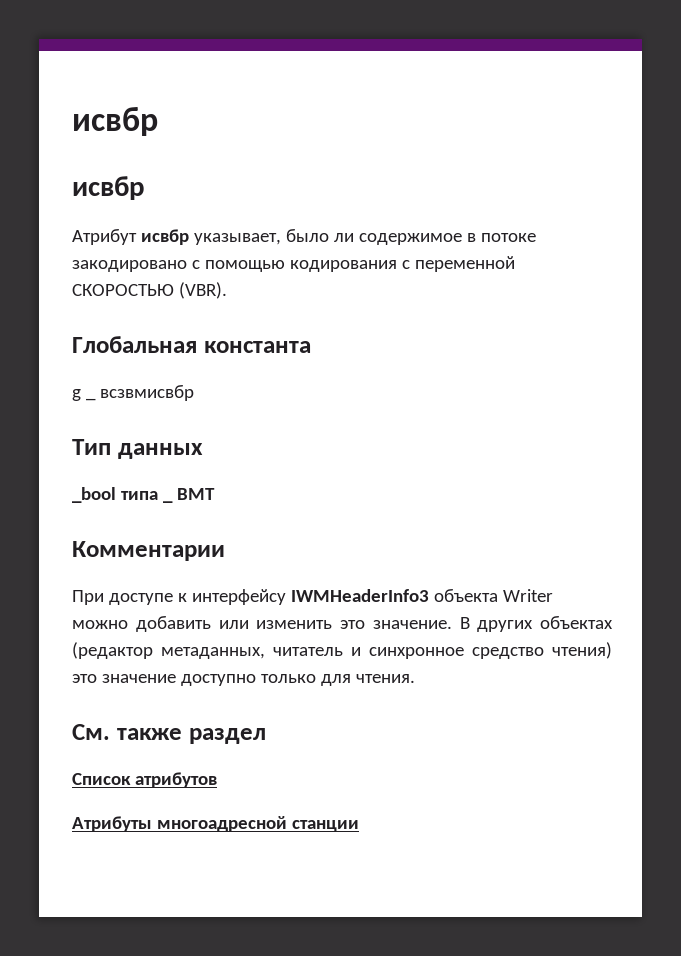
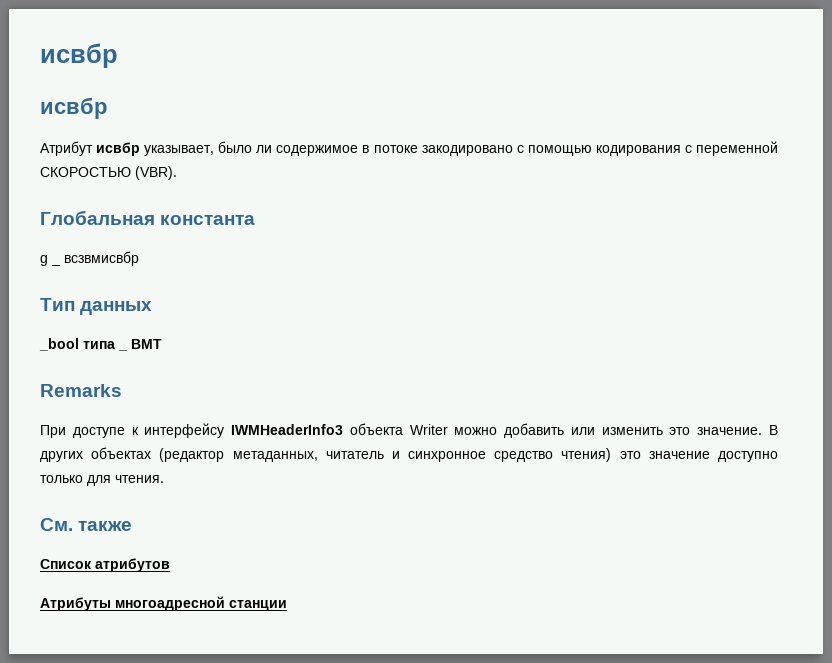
[72,541,225,561] Комментарии -> [40,384,122,397] Remarks
[188,728,266,744] раздел -> (133, 526) none

